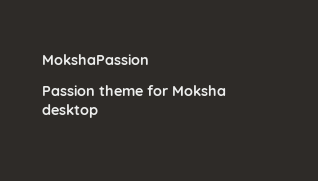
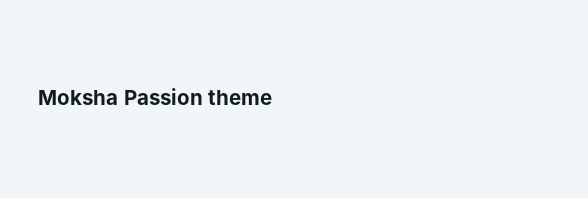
[42,54,149,65] MokshaPassion // -> [38,90,118,105] Moksha
[147,85,226,96] [42,104,98,118] for Moksha desktop -> (273, 97) none

